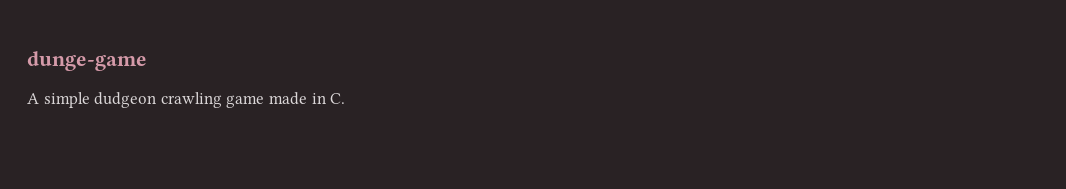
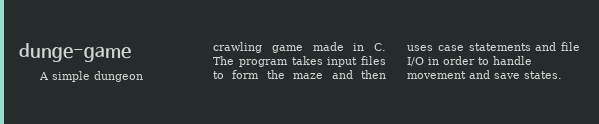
[94,92,157,108] dudgeon -> [93,71,143,82] dungeon
(346, 98) none -> [213,56,386,67] [213,70,386,79] [407,42,580,51] [407,56,532,66] [407,70,562,79] The program takes input files to form the maze and then uses case statements and file I/O in order to handle movement and save states.

